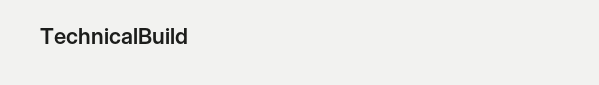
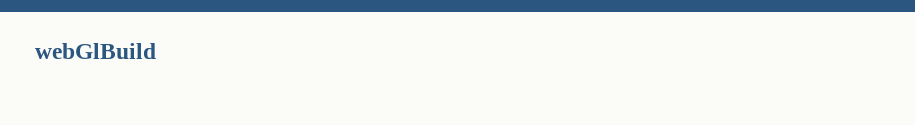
[40,28,188,44] TechnicalBuild -> [35,43,156,59] webGlBuild

